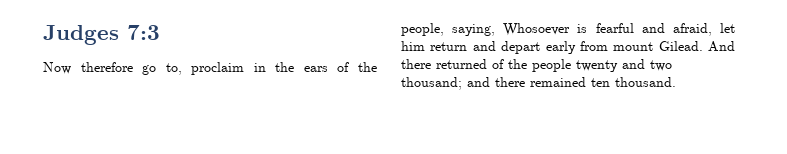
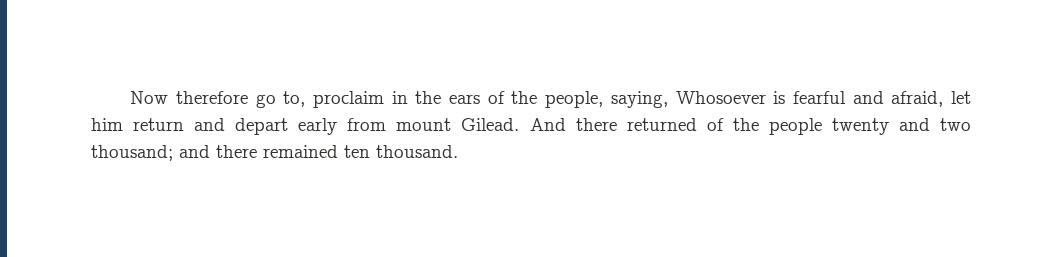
[43,25,160,45] Judges 7:3 // -> (130, 97) none

